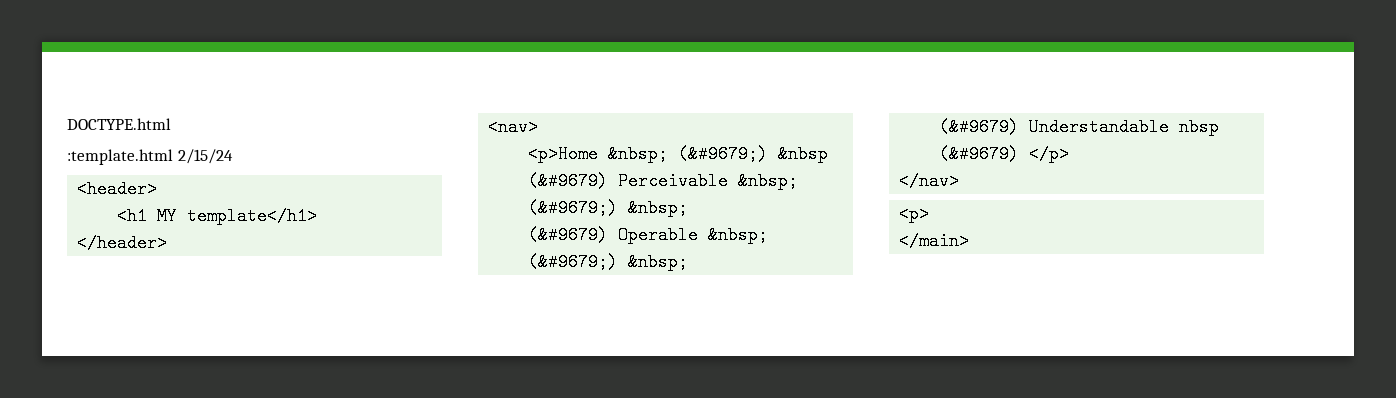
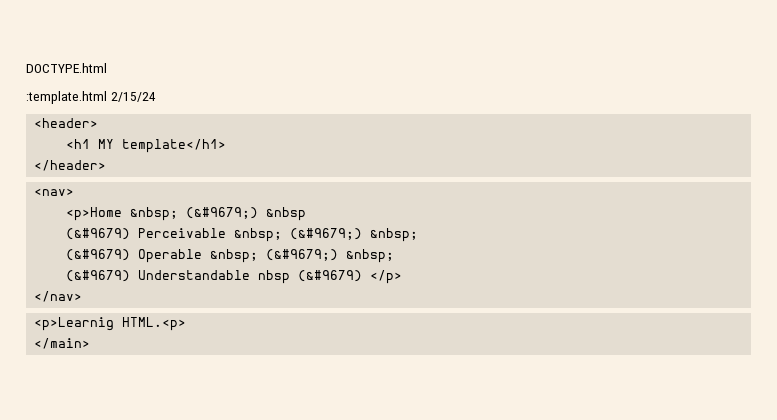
[899,205,930,223] <p> -> [34,317,187,331] <p>Learnig HTML.<p>

